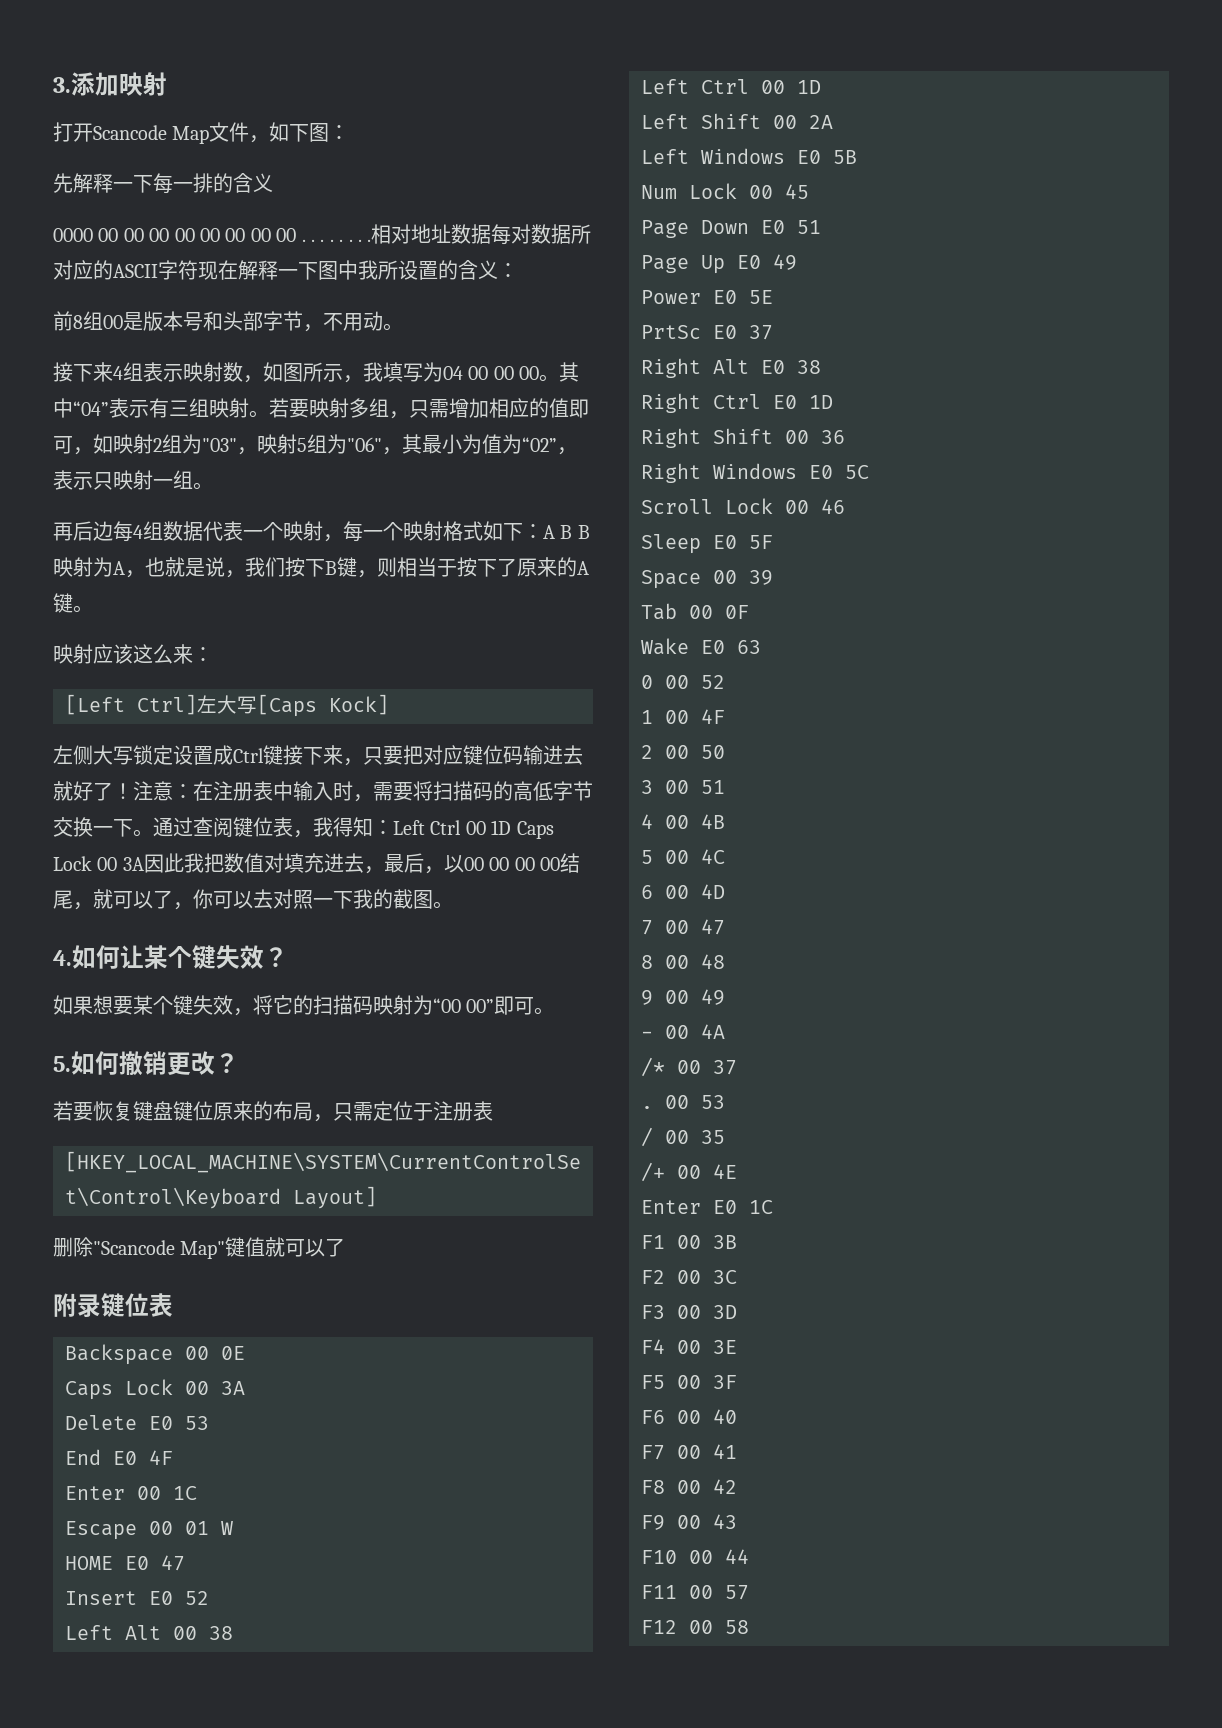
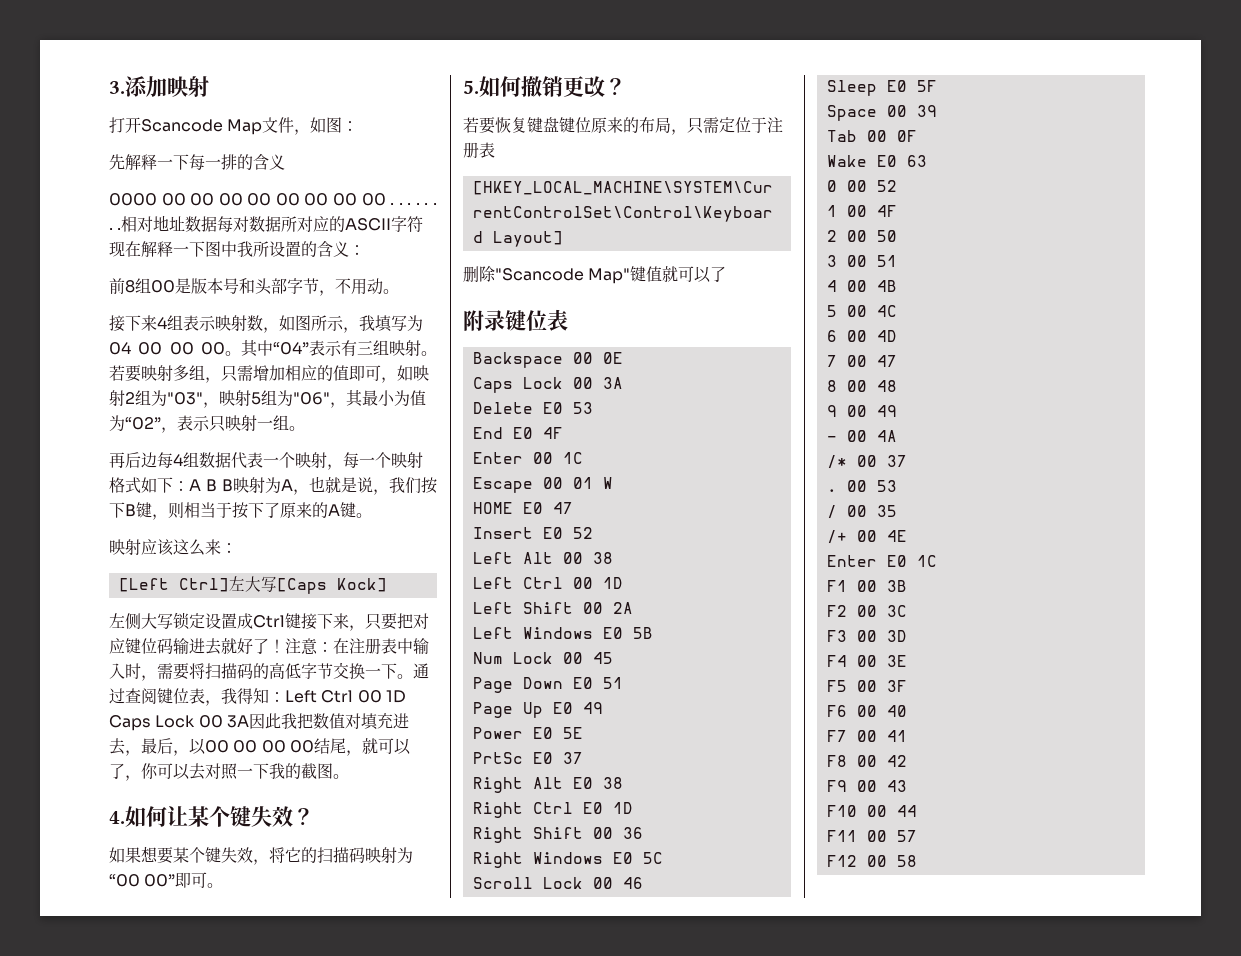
[289,124,310,142] 下 -> (327, 125) none

